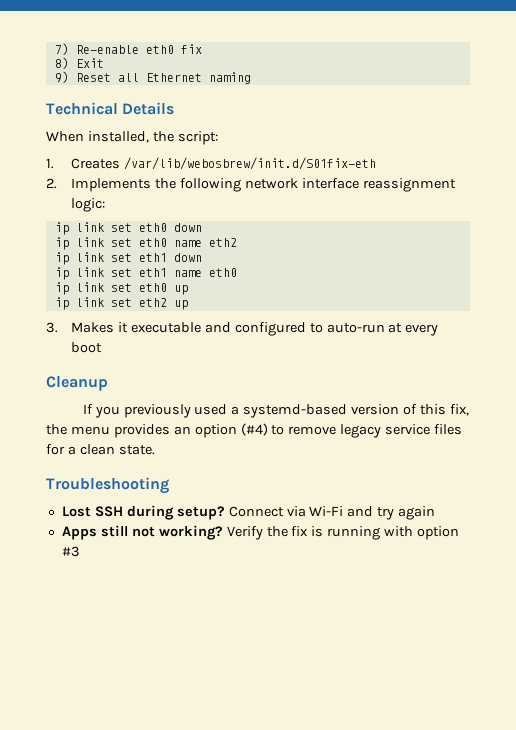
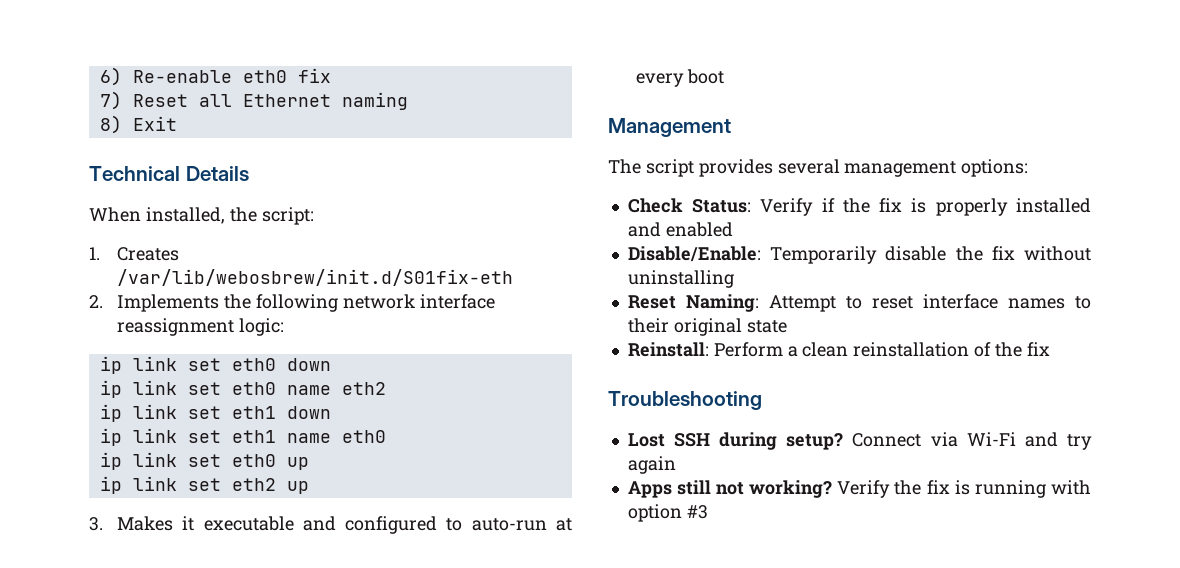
[54,43,69,55] 7) -> [99,67,122,86] 6)
[54,57,104,69] [54,71,69,83] 8) Exit // 9) -> [99,91,122,110] 7)
(251, 78) none -> [99,115,177,134] // 8) Exit
[46,376,108,391] [82,404,469,418] [46,423,463,438] [46,444,155,455] Cleanup // If you previously used a systemd-based version of this fix, the menu provides an option (#4) to remove legacy service files for a clean state. -> [608,118,731,137] [608,159,1029,177] [627,198,1091,216] [627,222,733,237] [627,246,1091,264] [627,270,734,288] [627,294,1091,312] [627,318,787,336] [627,342,1050,357] Management // The script provides several management options: // Check Status: Verify if the fix is properly installed and enabled // Disable/Enable: Temporarily disable the fix without uninstalling // Reset Naming: Attempt to reset interface names to their original state // Reinstall: Perform a clean reinstallation of the fix

